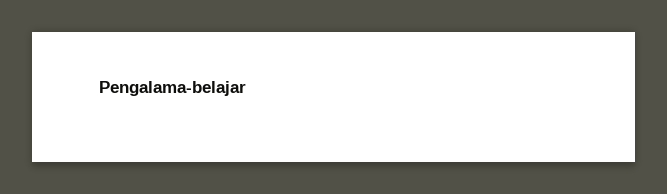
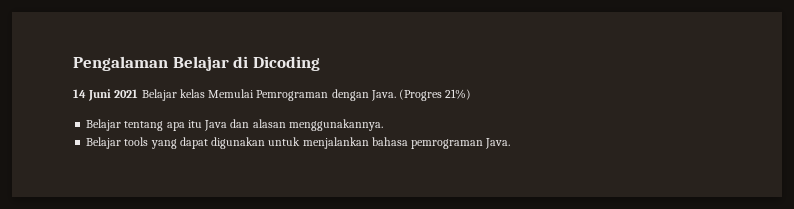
[99,81,246,96] Pengalama-belajar -> [73,56,320,71] [73,89,472,101] [86,119,383,131] [86,137,511,149] Pengalaman Belajar di Dicoding // 14 Juni 2021 Belajar kelas Memulai Pemrograman dengan Java. (Progres 21%) // Belajar tentang apa itu Java dan alasan menggunakannya. // Belajar tools yang dapat digunakan untuk menjalankan bahasa pemrograman Java.

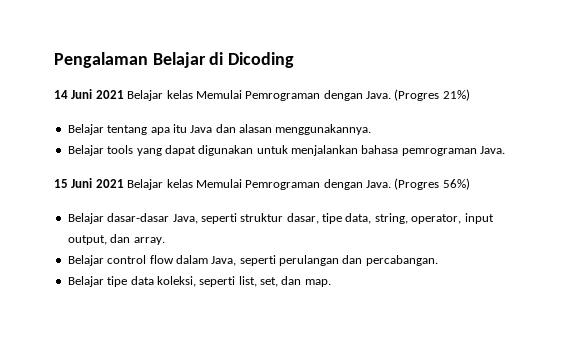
(511, 143) none -> [54,178,470,190] [67,213,494,224] [67,234,165,245] [67,255,438,266] [67,276,331,287] // 15 Juni 2021 Belajar kelas Memulai Pemrograman dengan Java. (Progres 56%) // Belajar dasar-dasar Java, seperti struktur dasar, tipe data, string, operator, input output, dan array. // Belajar control flow dalam Java, seperti perulangan dan percabangan. // Belajar tipe data koleksi, seperti list, set, dan map.

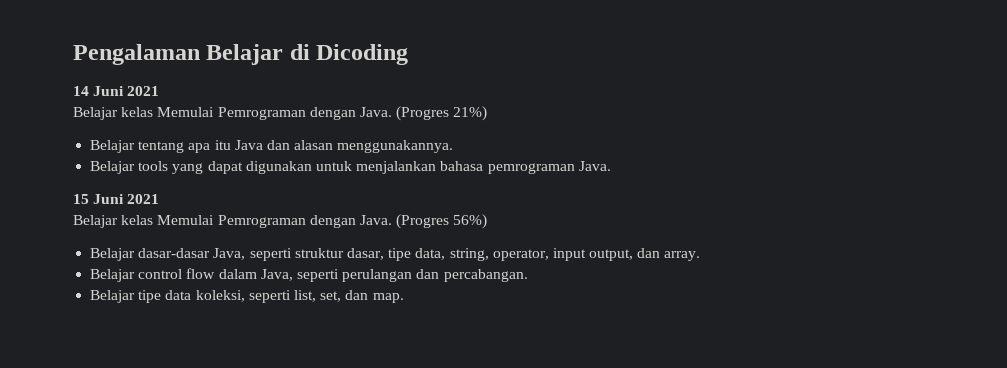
(124, 94) none -> (160, 91) //
(124, 183) none -> (160, 199) //

